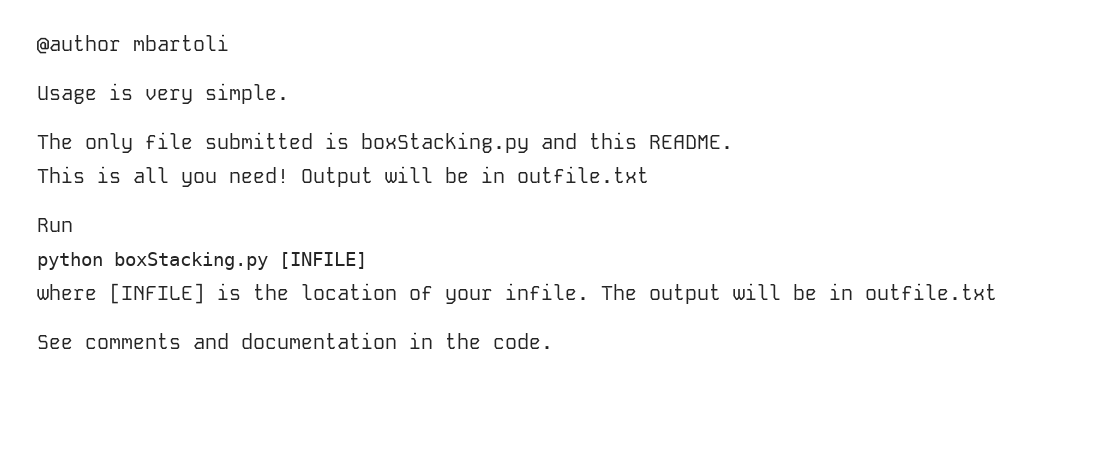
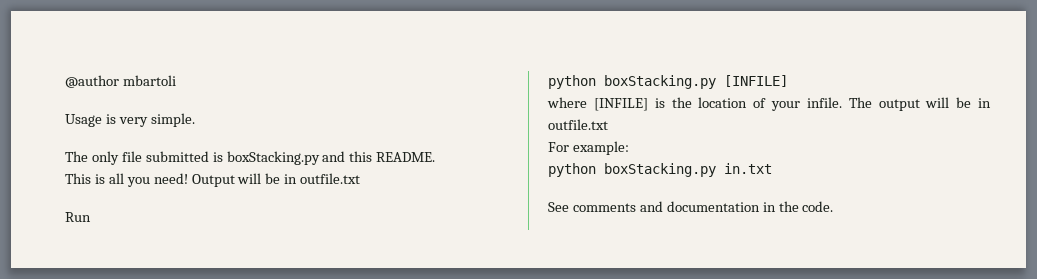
(997, 291) none -> [548,141,629,155] [548,163,772,177] // For example: // python boxStacking.py in.txt

